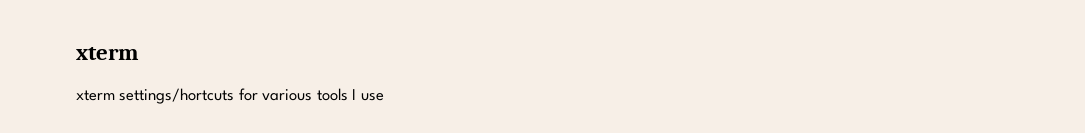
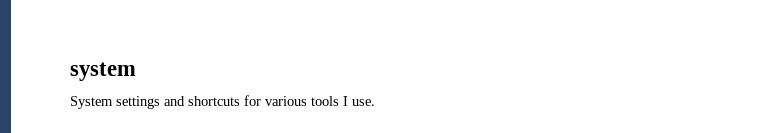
[76,47,139,60] [76,88,235,104] xterm // xterm settings/hortcuts -> [70,62,136,81] [70,96,240,109] system // System settings and shortcuts
[360,93,384,101] use -> [352,99,375,106] use.

